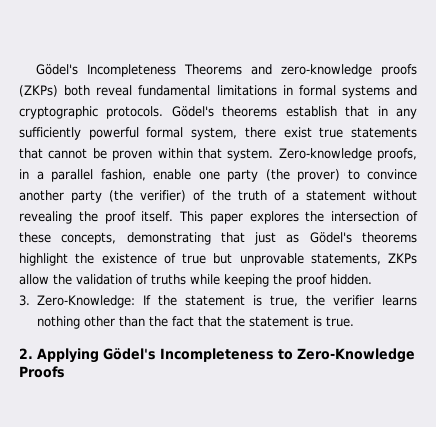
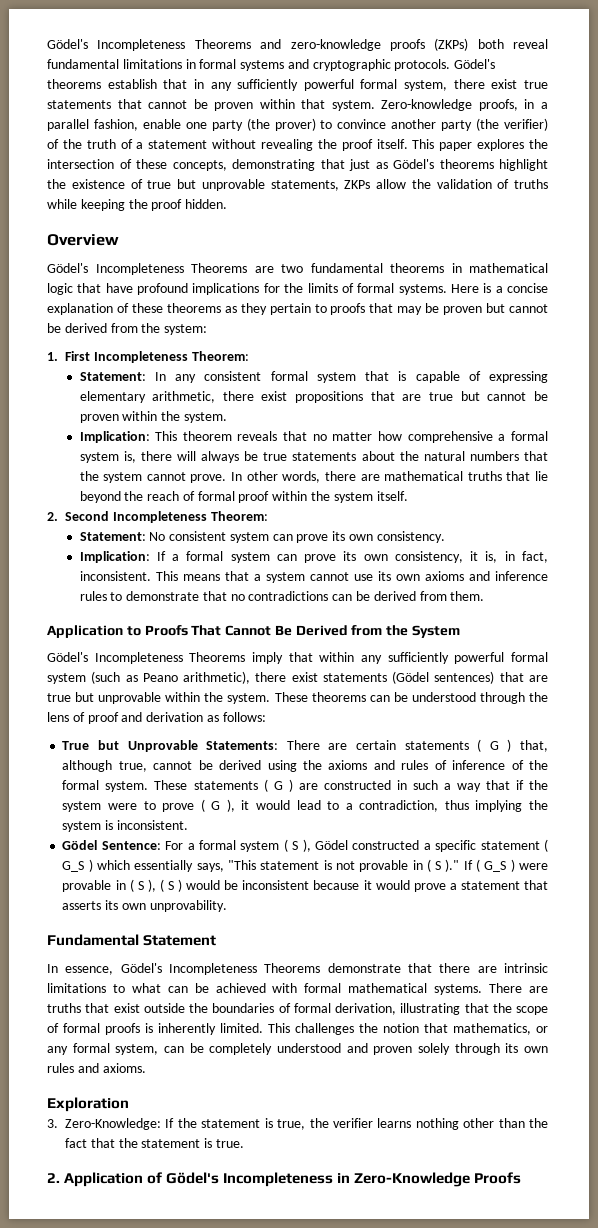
(372, 279) none -> [47,234,119,246] [47,263,548,275] [47,283,548,295] [47,303,549,315] [47,323,208,335] [47,351,249,363] [79,371,548,383] [79,391,548,403] [79,411,227,423] [79,431,548,443] [79,451,548,463] [79,471,548,483] [79,491,408,503] [47,511,268,523] [79,531,445,543] [79,551,548,563] [79,571,549,583] [79,591,485,601] [47,625,461,638] [47,652,548,664] [47,671,548,684] [47,692,548,704] [47,712,266,724] [62,739,549,752] [62,760,548,772] [62,779,549,792] [62,799,548,812] [62,820,188,832] [62,839,548,852] [62,859,549,872] [62,879,549,892] [62,900,227,912] [47,934,217,946] [47,963,548,975] [47,983,548,995] [47,1003,548,1015] [47,1023,548,1035] [47,1043,549,1055] [47,1063,146,1073] [47,1097,129,1112] // Overview // Gödel's Incompleteness Theorems are two fundamental theorems in mathematical logic that have profound implications for the limits of formal systems. Here is a concise explanation of these theorems as they pertain to proofs that may be proven but cannot be derived from the system: // 1. First Incompleteness Theorem: // Statement: In any consistent formal system that is capable of expressing elementary arithmetic, there exist propositions that are true but cannot be proven within the system. // Implication: This theorem reveals that no matter how comprehensive a formal system is, there will always be true statements about the natural numbers that the system cannot prove. In other words, there are mathematical truths that lie beyond the reach of formal proof within the system itself. // 2. Second Incompleteness Theorem: // Statement: No consistent system can prove its own consistency. // Implication: If a formal system can prove its own consistency, it is, in fact, inconsistent. This means that a system cannot use its own axioms and inference rules to demonstrate that no contradictions can be derived from them. // Application to Proofs That Cannot Be Derived from the System // Gödel's Incompleteness Theorems imply that within any sufficiently powerful formal system (such as Peano arithmetic), there exist statements (Gödel sentences) that are true but unprovable within the system. These theorems can be understood through the lens of proof and derivation as follows: // True but Unprovable Statements: There are certain statements ( G ) that, although true, cannot be derived using the axioms and rules of inference of the formal system. These statements ( G ) are constructed in such a way that if the system were to prove ( G ), it would lead to a contradiction, thus implying the system is inconsistent. // Gödel Sentence: For a formal system ( S ), Gödel constructed a specific statement ( G_S ) which essentially says, "This statement is not provable in ( S )." If ( G_S ) were provable in ( S ), ( S ) would be inconsistent because it would prove a statement that asserts its own unprovability. // Fundamental Statement // In essence, Gödel's Incompleteness Theorems demonstrate that there are intrinsic limitations to what can be achieved with formal mathematical systems. There are truths that exist outside the boundaries of formal derivation, illustrating that the scope of formal proofs is inherently limited. This challenges the notion that mathematics, or any formal system, can be completely understood and proven solely through its own rules and axioms. // Exploration
[37,348,293,363] Applying Gödel's Incompleteness to -> [64,1172,351,1187] Application of Gödel's Incompleteness in

